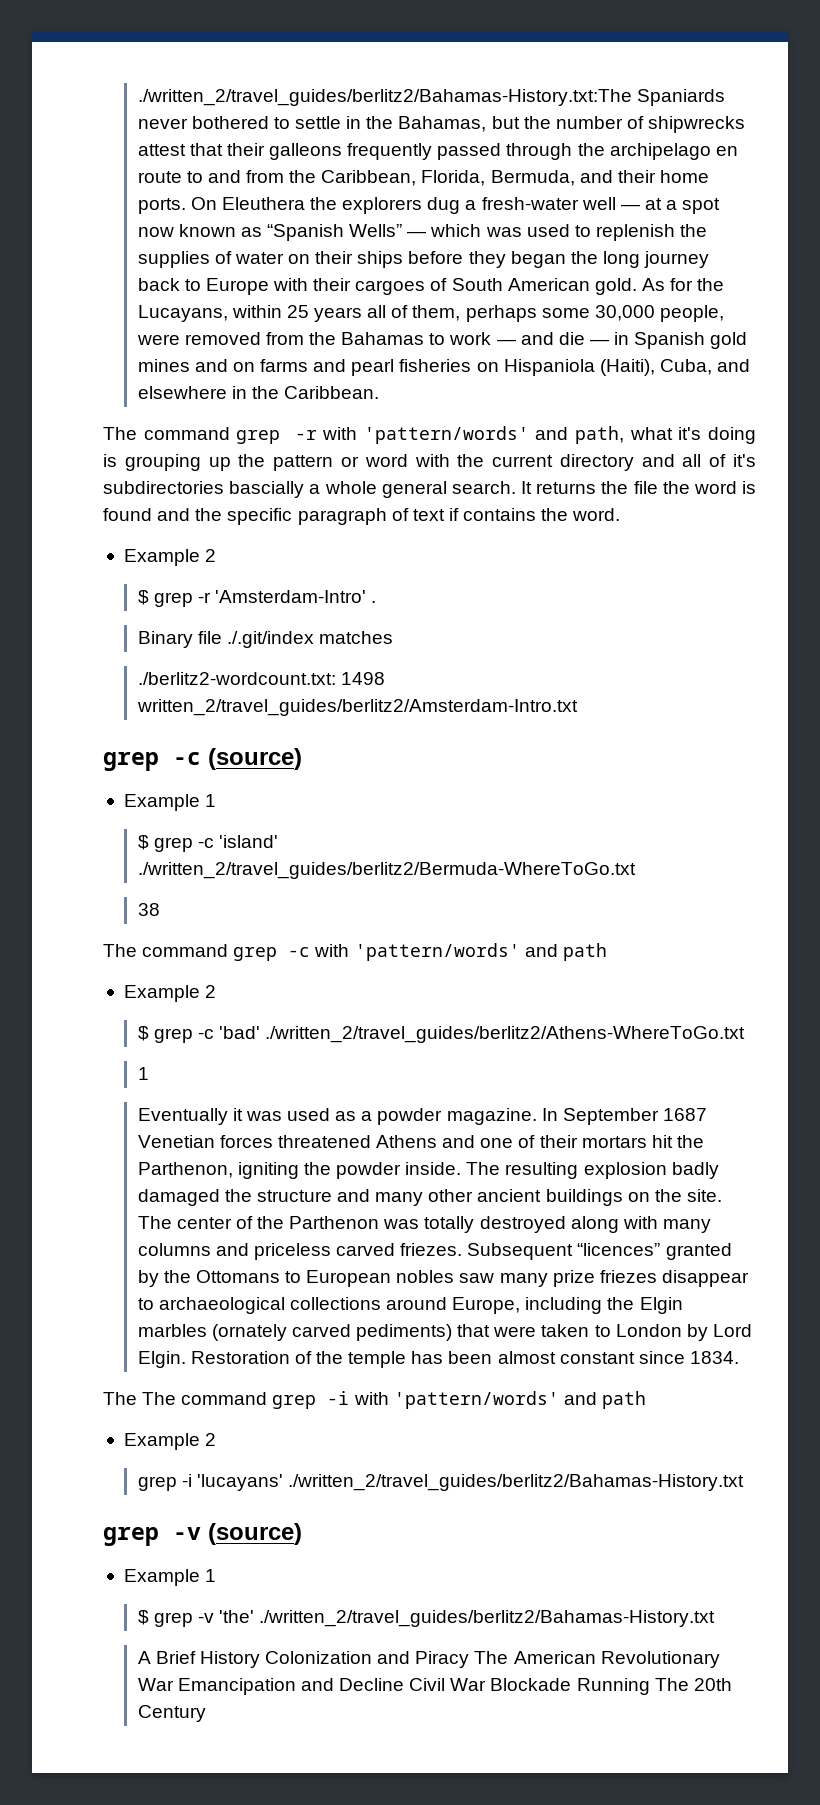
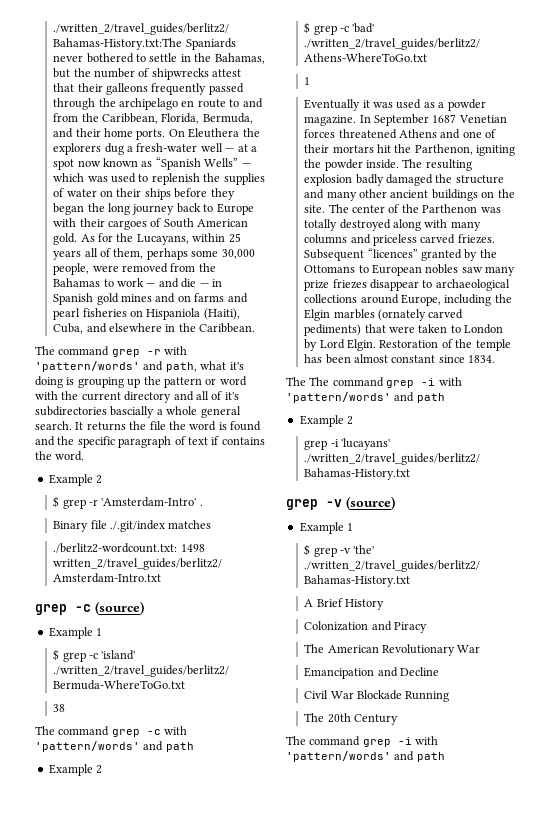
(260, 1659) none -> (385, 604) //
(470, 1659) none -> (428, 627) //
(174, 1684) none -> (481, 649) //
(405, 1684) none -> (440, 671) //
(650, 1686) none -> (450, 696) //
(206, 1713) none -> [286,736,439,747] [286,751,445,762] // The command grep -i with 'pattern/words' and path

